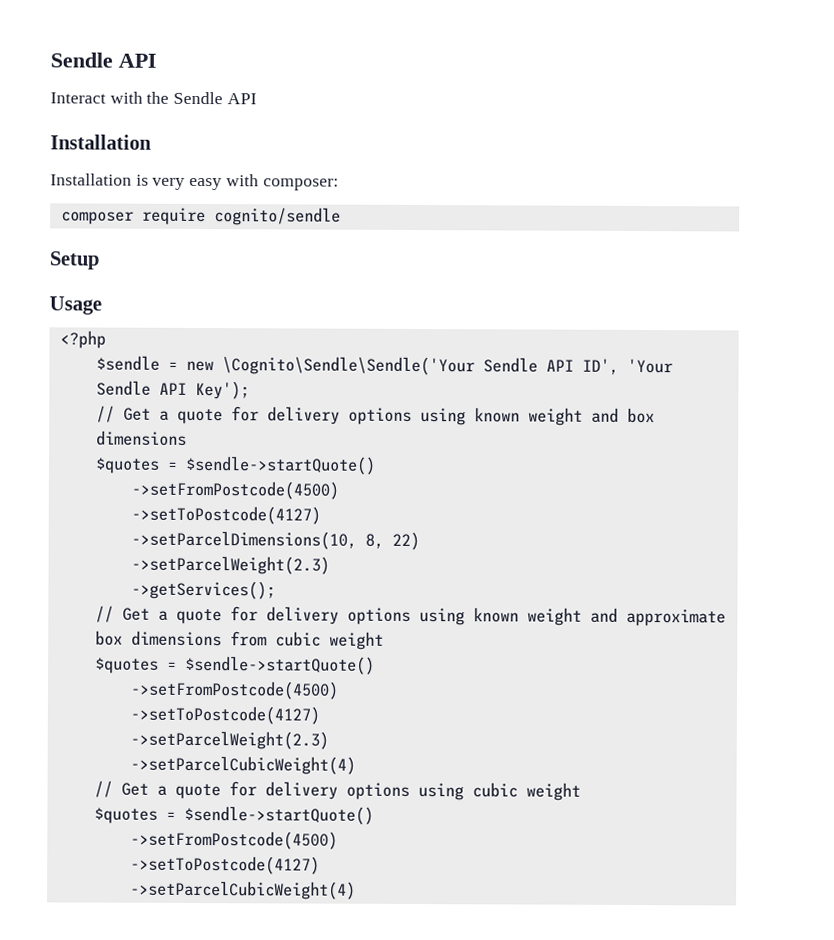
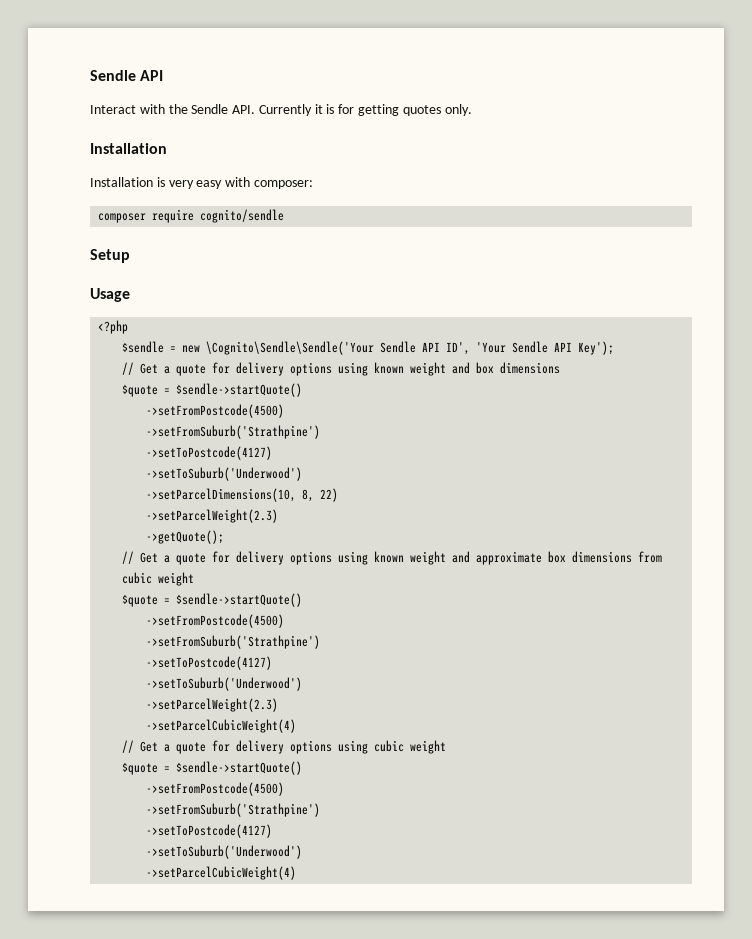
[226,93,257,105] API -> [232,104,472,116] API. Currently it is for getting quotes only.
[94,455,376,475] [130,480,339,500] [130,505,321,525] $quotes = $sendle->startQuote() // ->setFromPostcode(4500) // ->setToPostcode(4127) -> [122,383,303,397] [146,404,285,418] [146,425,321,439] [146,446,273,460] [146,467,303,481] $quote = $sendle->startQuote() // ->setFromPostcode(4500) // ->setFromSuburb('Strathpine') // ->setToPostcode(4127) // ->setToSuburb('Underwood')
[130,580,276,600] ->getServices(); -> [146,530,225,544] ->getQuote();
[94,655,375,675] [129,680,339,700] [129,705,320,725] $quotes = $sendle->startQuote() // ->setFromPostcode(4500) // ->setToPostcode(4127) -> [122,593,303,607] [146,614,285,628] [146,635,321,649] [146,656,273,670] [146,677,303,691] $quote = $sendle->startQuote() // ->setFromPostcode(4500) // ->setFromSuburb('Strathpine') // ->setToPostcode(4127) // ->setToSuburb('Underwood')
[93,805,374,825] [129,830,338,850] [129,855,320,875] $quotes = $sendle->startQuote() // ->setFromPostcode(4500) // ->setToPostcode(4127) -> [122,761,303,775] [146,782,285,796] [146,803,321,817] [146,824,273,838] [146,845,303,859] $quote = $sendle->startQuote() // ->setFromPostcode(4500) // ->setFromSuburb('Strathpine') // ->setToPostcode(4127) // ->setToSuburb('Underwood')

